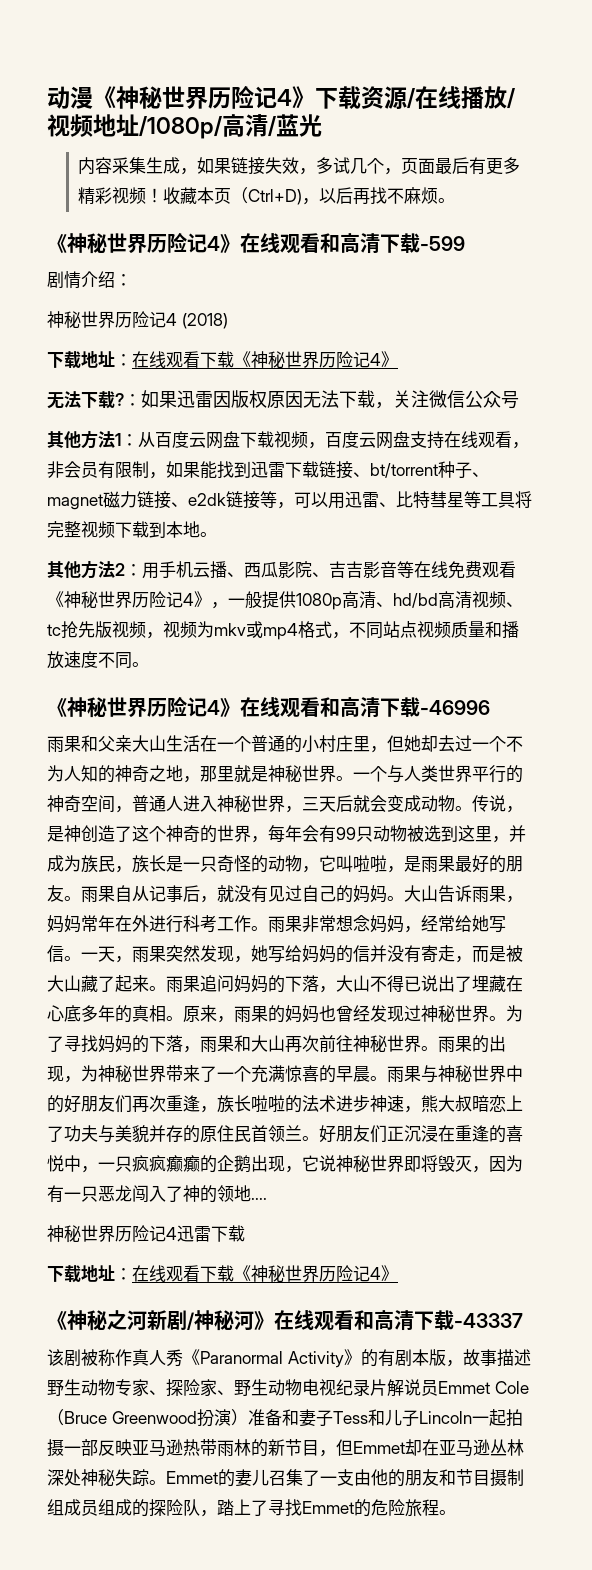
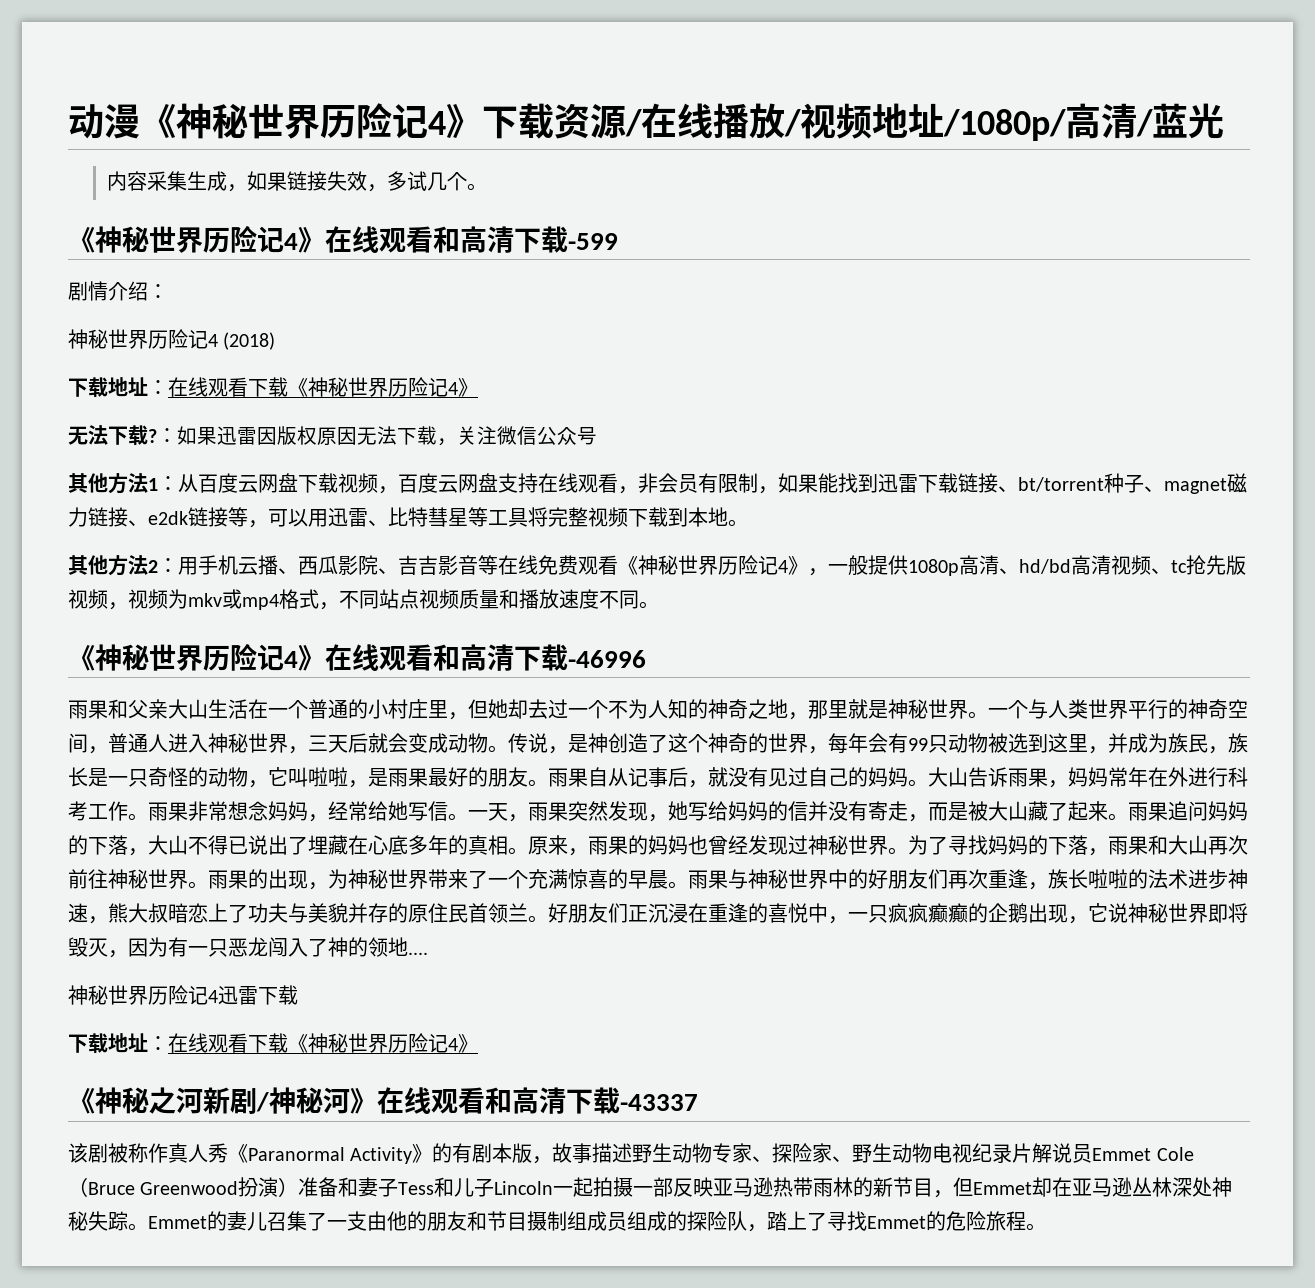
[384,157,521,175] [78,187,439,205] ，页面最后有更多精彩视频！收藏本页（Ctrl+D)，以后再找不麻烦 -> (467, 181) none

